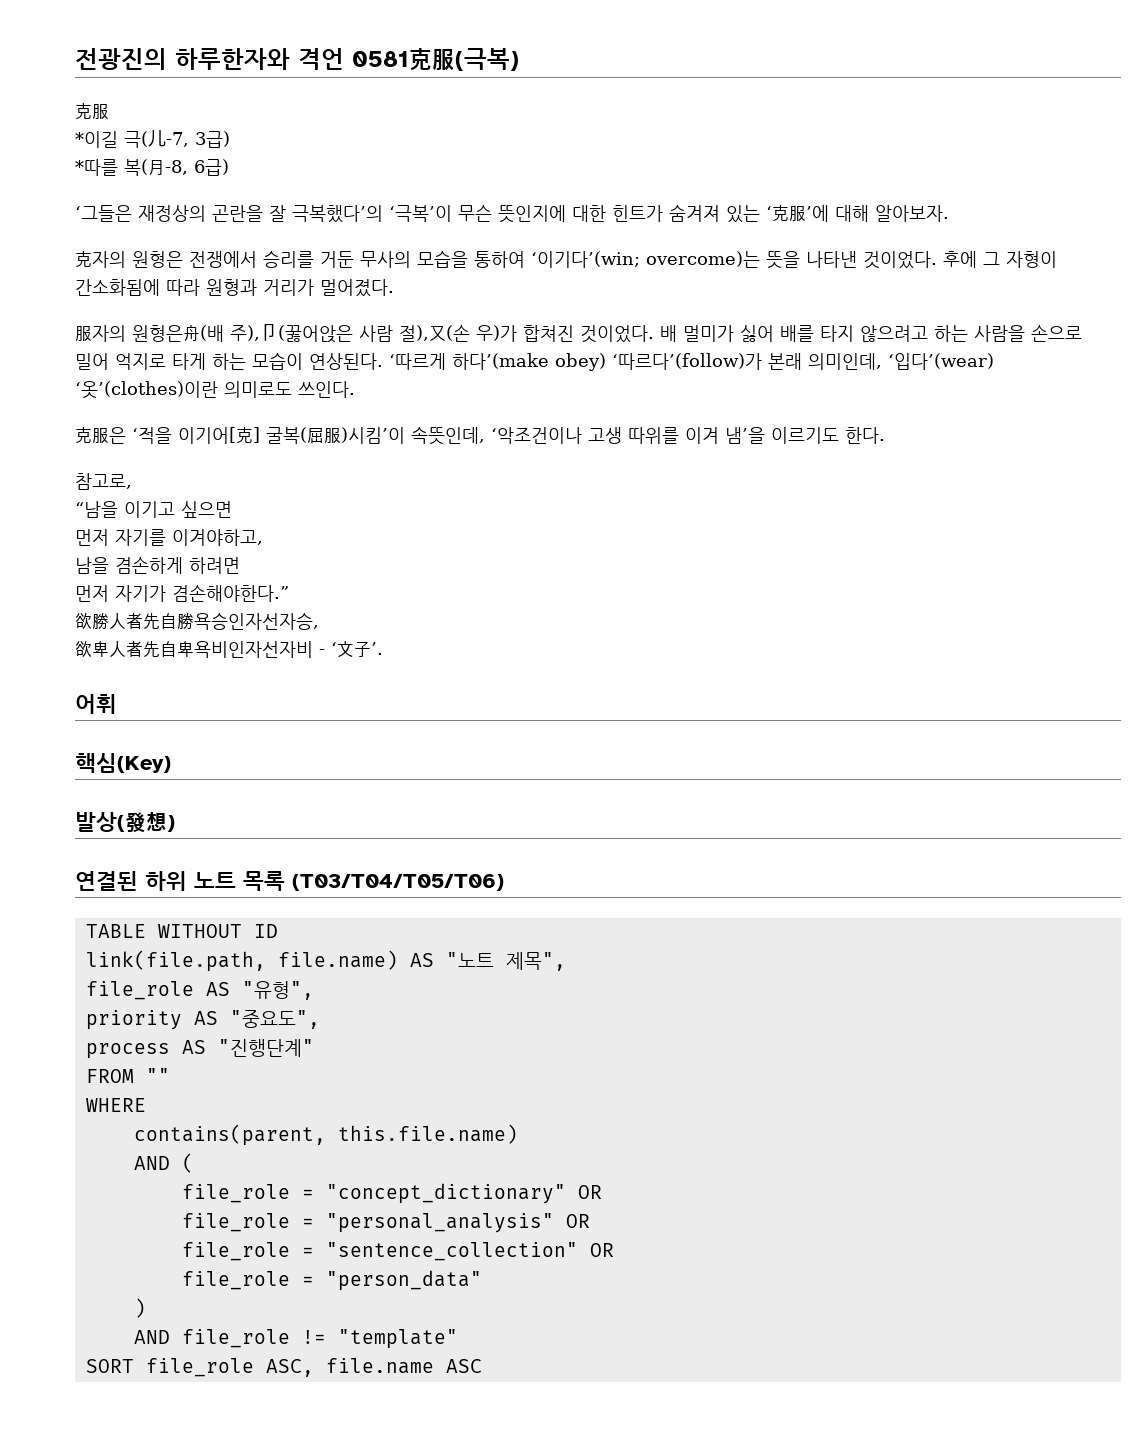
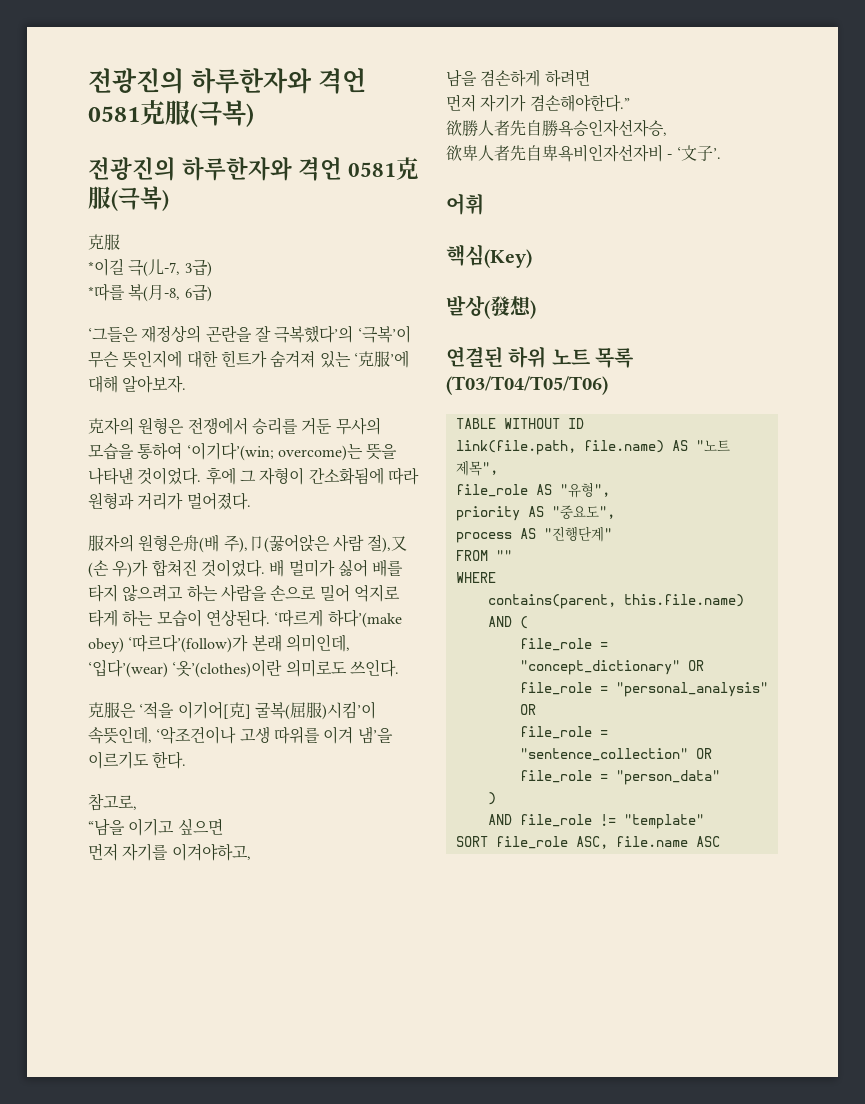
[75,48,519,71] 전광진의 하루한자와 격언 0581克服(극복) -> [88,68,366,94] [88,100,254,127] [88,157,420,181] [88,186,169,211] 전광진의 하루한자와 격언 0581克服(극복) // 전광진의 하루한자와 격언 0581克服(극복)

